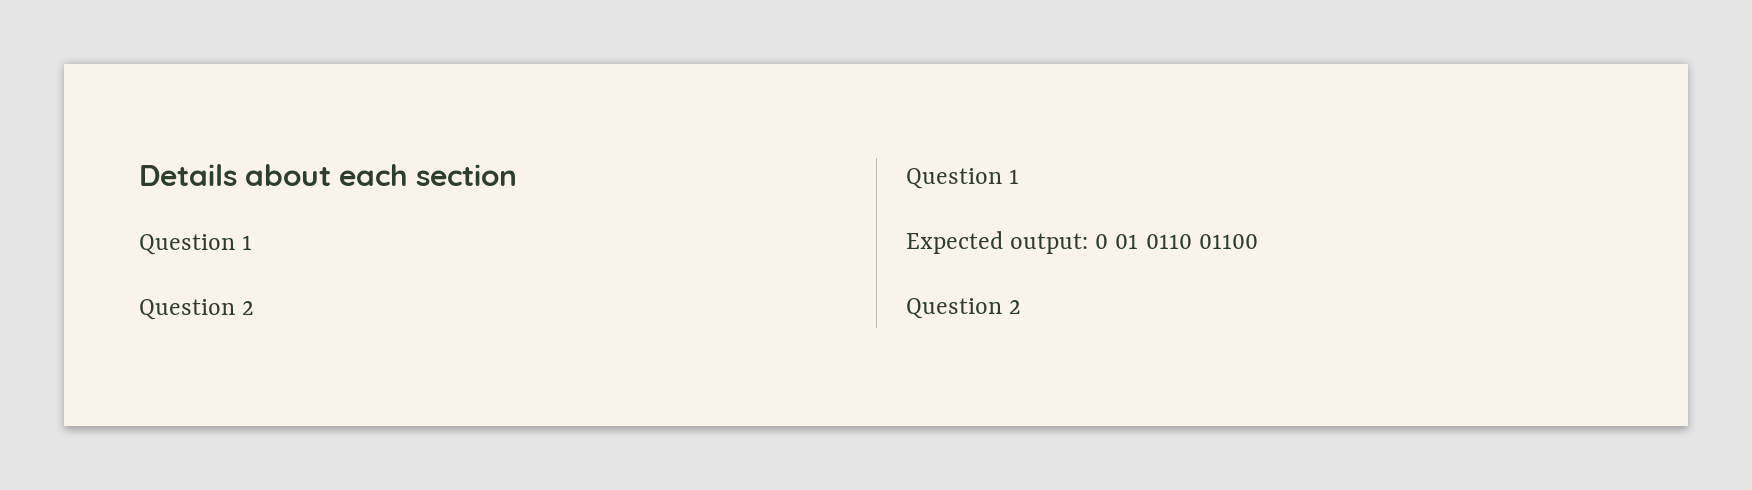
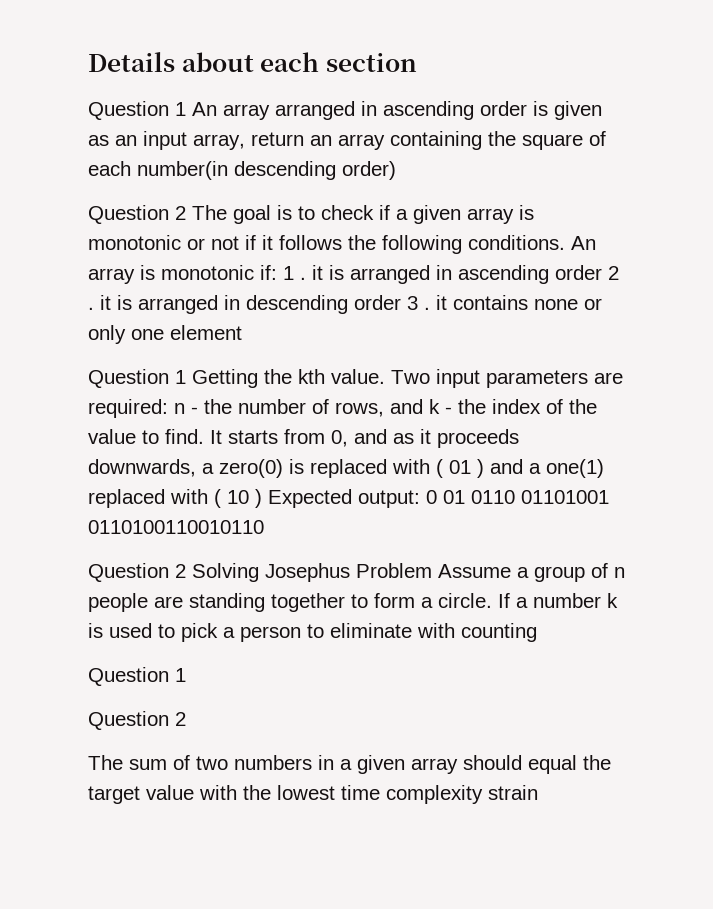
[139,299,255,320] [906,168,1020,189] // Question 2 // Question 1 // -> [192,101,602,120] [88,131,606,150] [88,161,396,180] [88,205,534,224] [88,235,596,254] [88,265,619,284] [88,295,602,314] [88,325,242,344] [88,369,623,388] [88,399,597,418] [88,429,519,448] [88,459,604,478] [88,489,262,508] An array arranged in ascending order is given as an input array, return an array containing the square of each number(in descending order) // Question 2 The goal is to check if a given array is monotonic or not if it follows the following conditions. An array is monotonic if: 1 . it is arranged in ascending order 2 . it is arranged in descending order 3 . it contains none or only one element // Question 1 Getting the kth value. Two input parameters are required: n - the number of rows, and k - the index of the value to find. It starts from 0, and as it proceeds downwards, a zero(0) is replaced with ( 01 ) and a one(1) replaced with ( 10 )
[1198,234,1258,249] [906,298,1022,319] 01100 // Question 2 -> [521,490,609,504] [88,520,264,534] [88,563,625,582] [88,593,618,612] [88,623,537,642] [88,667,186,686] [88,711,186,730] [88,755,611,774] [88,785,538,804] 01101001 0110100110010110 // Question 2 Solving Josephus Problem Assume a group of n people are standing together to form a circle. If a number k is used to pick a person to eliminate with counting // Question 1 // Question 2 // The sum of two numbers in a given array should equal the target value with the lowest time complexity strain

